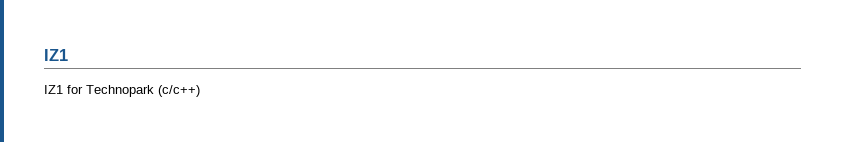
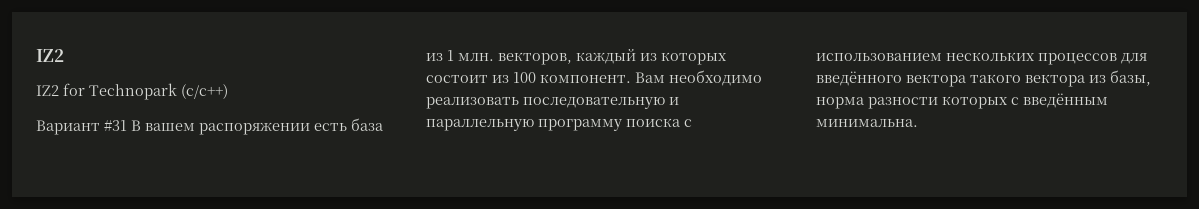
[44,49,68,61] [44,85,63,94] IZ1 // IZ1 -> [36,49,64,62] [36,85,59,96] IZ2 // IZ2
(200, 91) none -> [36,118,383,135] [426,49,727,65] [426,70,762,86] [426,97,679,109] [426,118,692,131] [816,52,1147,65] [816,70,1151,87] [816,93,1108,109] [816,119,918,127] // Вариант #31 В вашем распоряжении есть база из 1 млн. векторов, каждый из которых состоит из 100 компонент. Вам необходимо реализовать последовательную и параллельную программу поиска с использованием нескольких процессов для введённого вектора такого вектора из базы, норма разности которых с введённым минимальна.

